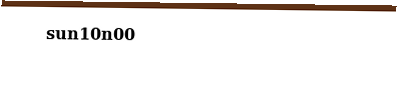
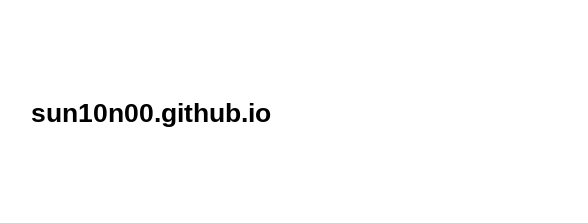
[46,27,136,41] sun10n00 -> [31,103,271,127] sun10n00.github.io

